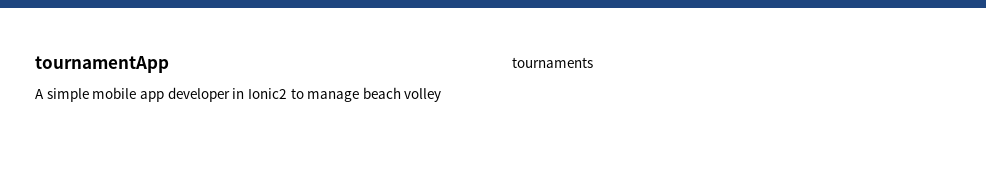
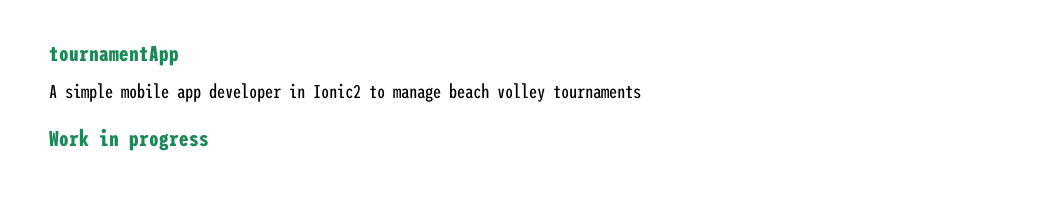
(593, 62) none -> [49,128,209,151] // Work in progress

